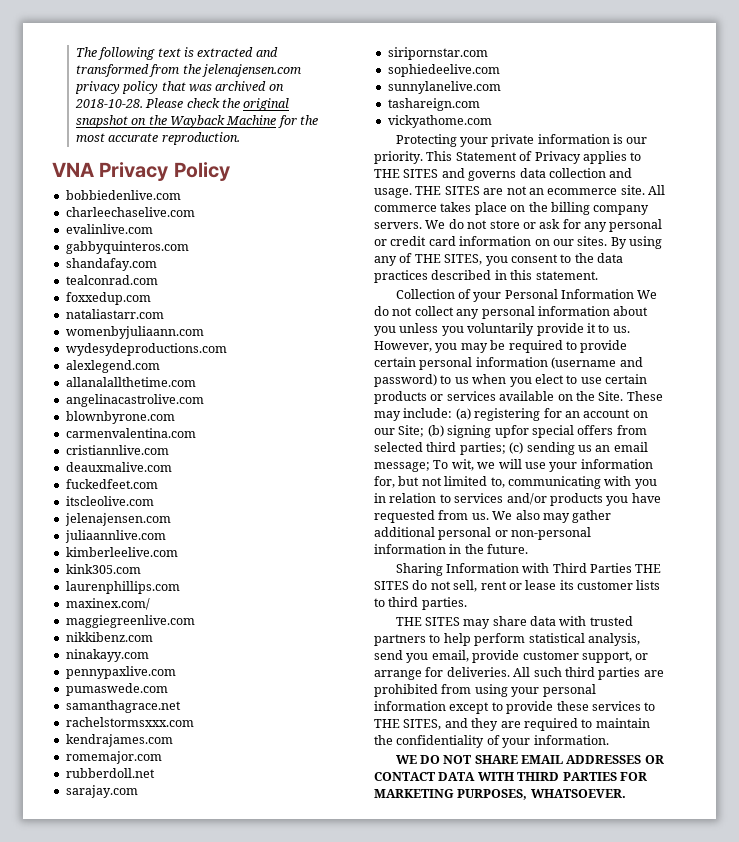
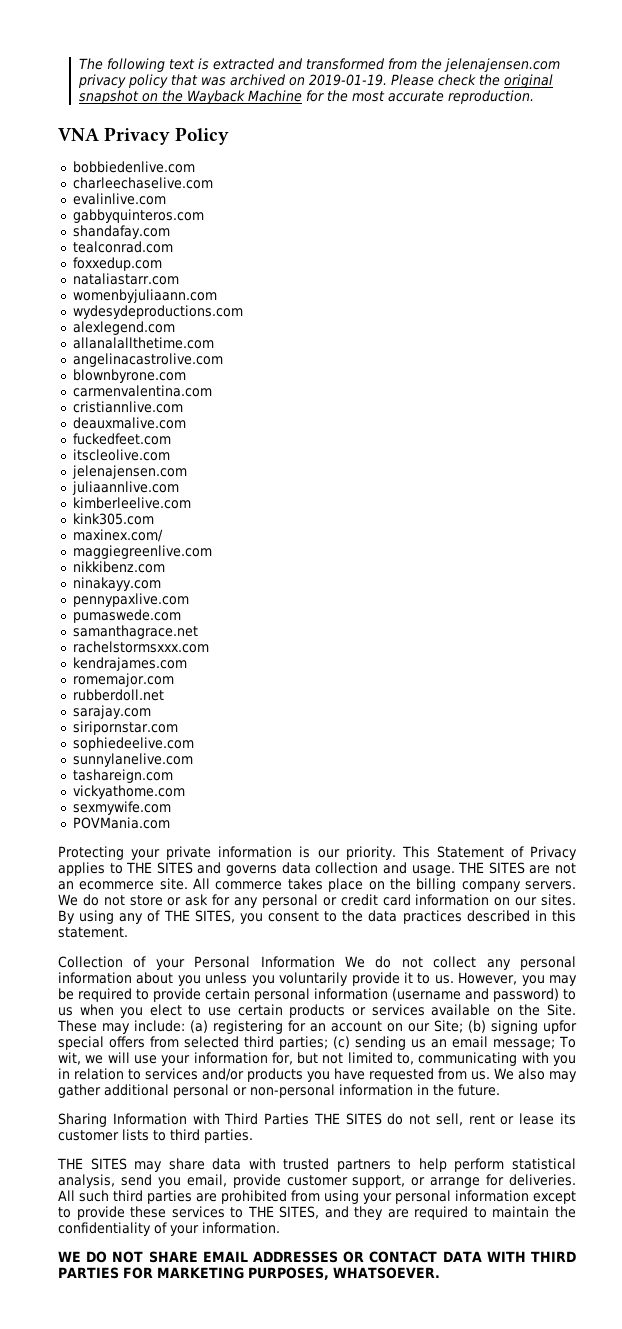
[74,99,143,108] 2018-10-28. -> [308,74,387,86] 2019-01-19.
[65,581,180,594] // laurenphillips.com -> (154, 519) none
(492, 121) none -> [72,801,171,815] [72,817,170,829] // sexmywife.com // POVMania.com

